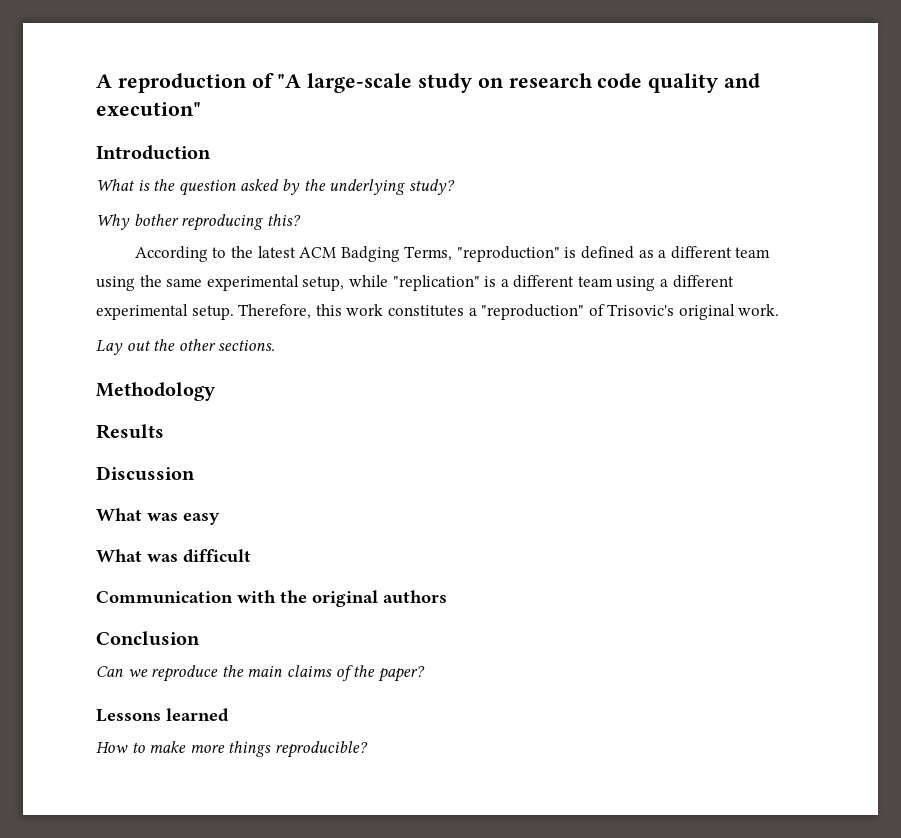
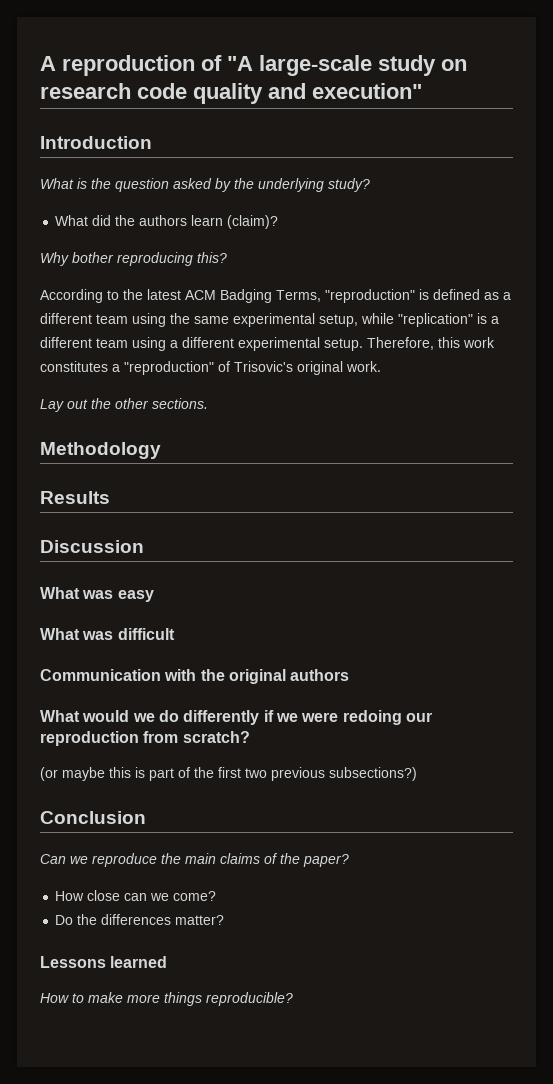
(455, 187) none -> [55,215,279,229] // What did the authors learn (claim)?
(447, 597) none -> [40,710,432,725] [40,731,250,746] [40,767,417,781] // What would we do differently if we were redoing our reproduction from scratch? // (or maybe this is part of the first two previous subsections?)
(425, 674) none -> [55,890,217,901] [55,914,225,925] // How close can we come? // Do the differences matter?

